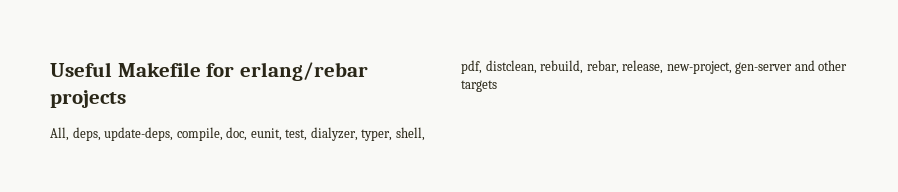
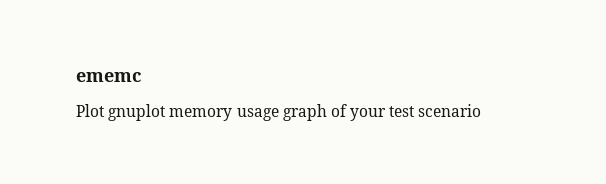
[50,62,368,81] [50,90,126,108] [50,127,425,141] [461,60,848,74] [461,80,497,92] Useful Makefile for erlang/rebar projects // All, deps, update-deps, compile, doc, eunit, test, dialyzer, typer, shell, pdf, distclean, rebuild, rebar, release, new-project, gen-server and other targets -> [76,72,141,82] [76,104,482,121] ememc // Plot gnuplot memory usage graph of your test scenario

